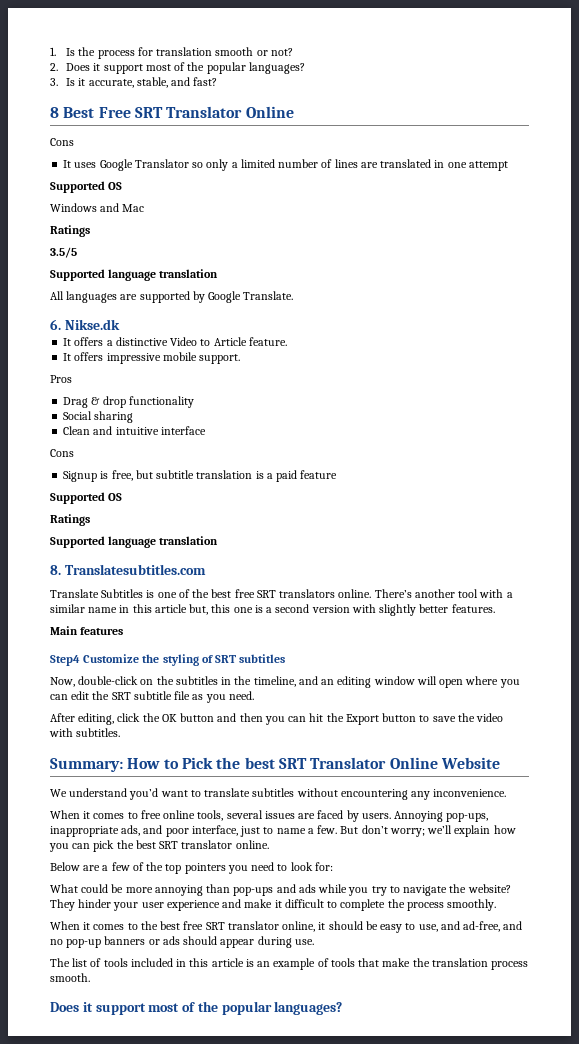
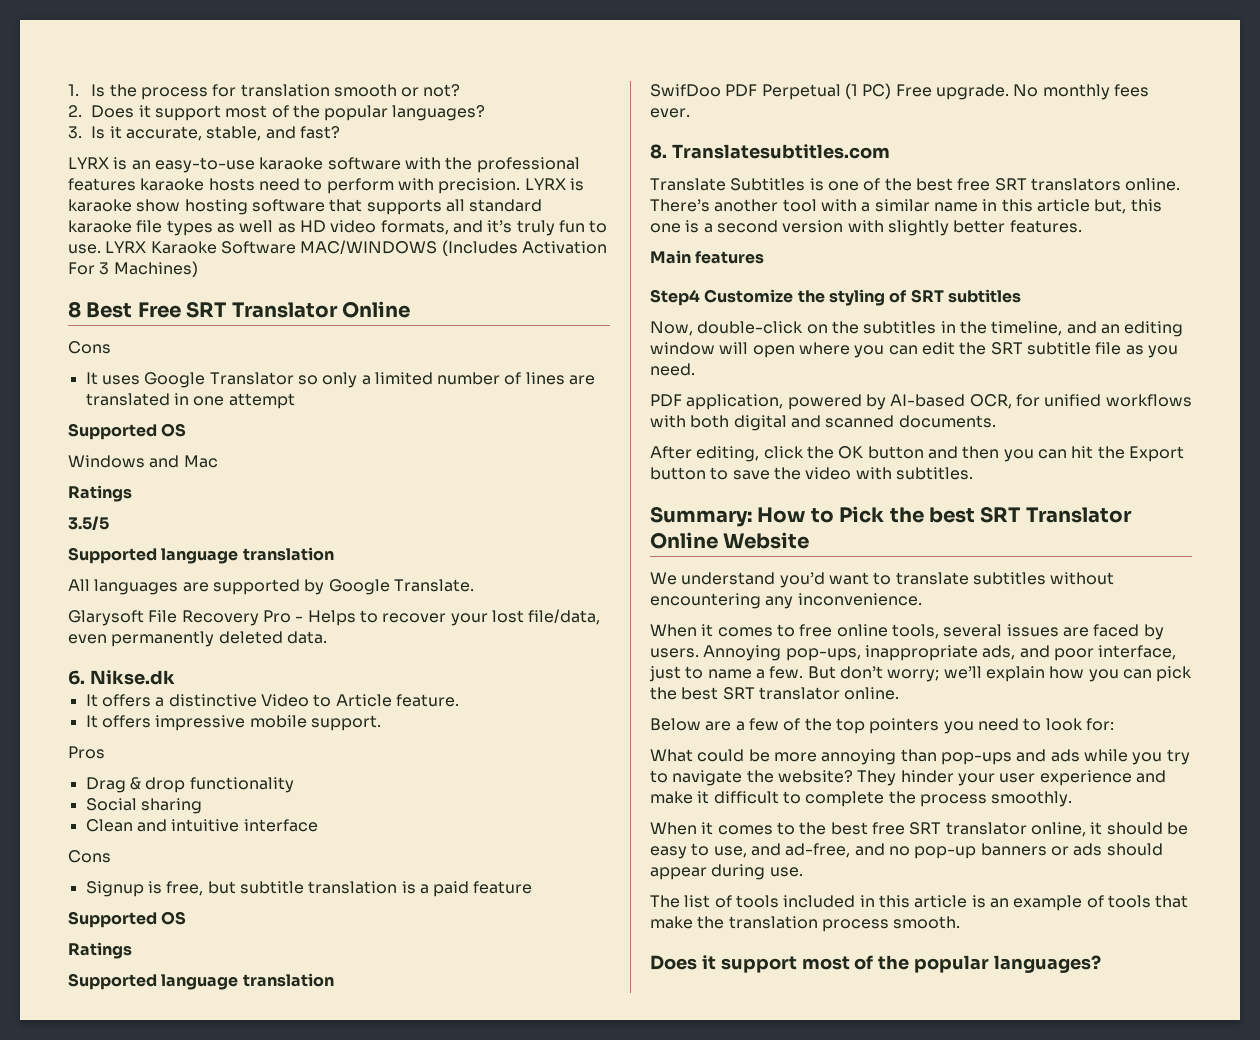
(218, 81) none -> [68,157,580,173] [68,178,584,194] [68,199,543,215] [68,220,608,236] [68,240,607,256] [68,261,198,277] // LYRX is an easy-to-use karaoke software with the professional features karaoke hosts need to perform with precision. LYRX is karaoke show hosting software that supports all standard karaoke file types as well as HD video formats, and it’s truly fun to use. LYRX Karaoke Software MAC/WINDOWS (Includes Activation For 3 Machines)
(294, 295) none -> [68,609,601,626] [68,631,327,647] // Glarysoft File Recovery Pro - Helps to recover your lost file/data, even permanently deleted data.
(219, 540) none -> [650,83,1149,100] [650,108,690,118] // SwifDoo PDF Perpetual (1 PC) Free upgrade. No monthly fees ever.
(254, 695) none -> [650,394,1192,410] [650,415,996,431] // PDF application, powered by AI-based OCR, for unified workflows with both digital and scanned documents.

